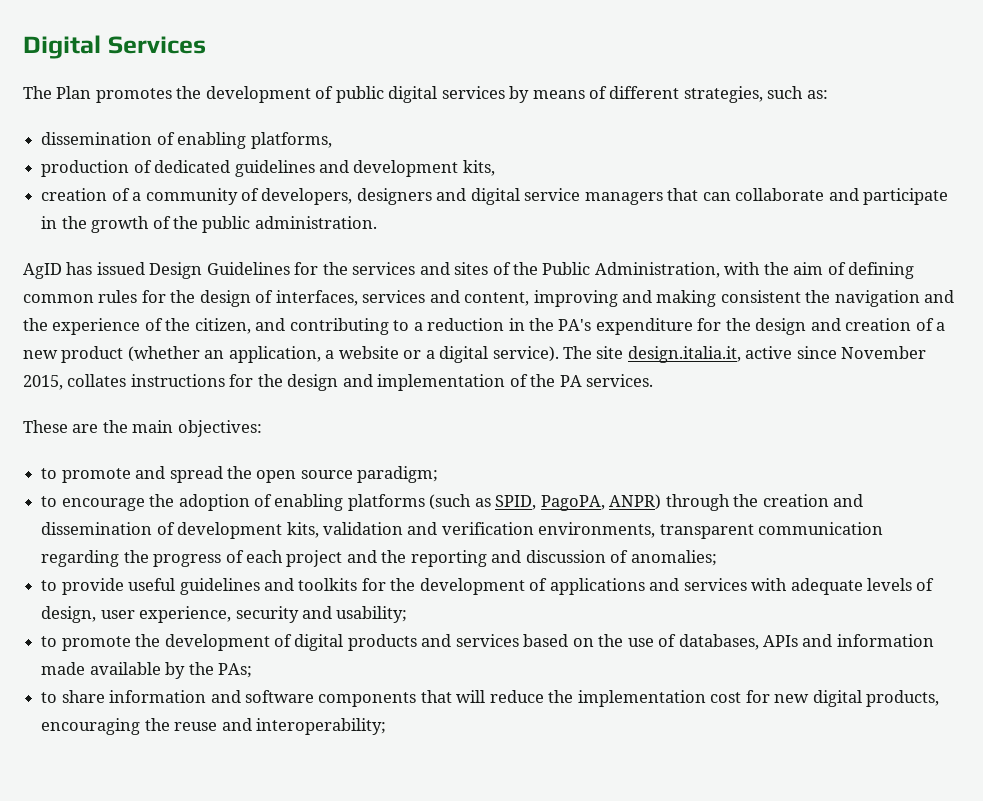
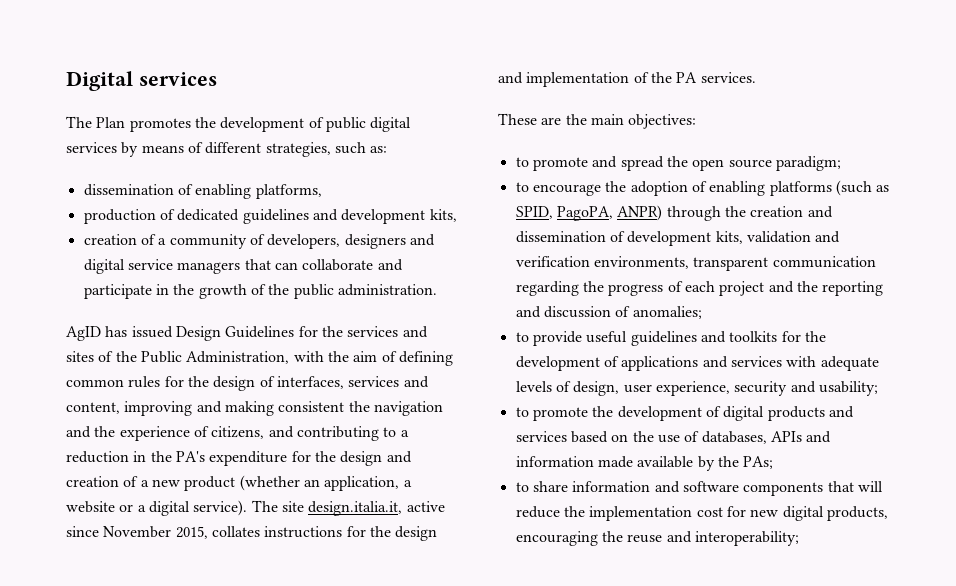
[107,36,206,54] Services -> [139,72,217,86] services
[165,318,251,334] the citizen, -> [211,426,265,439] citizens,

